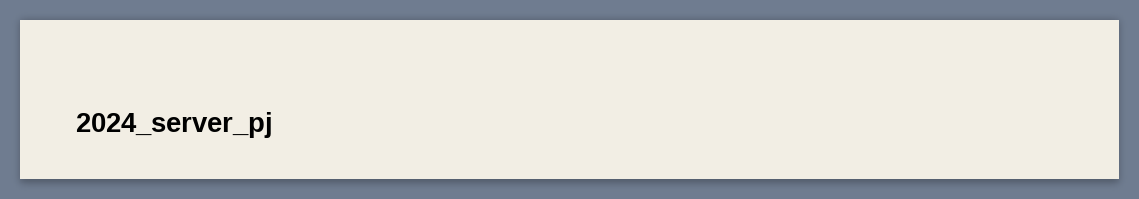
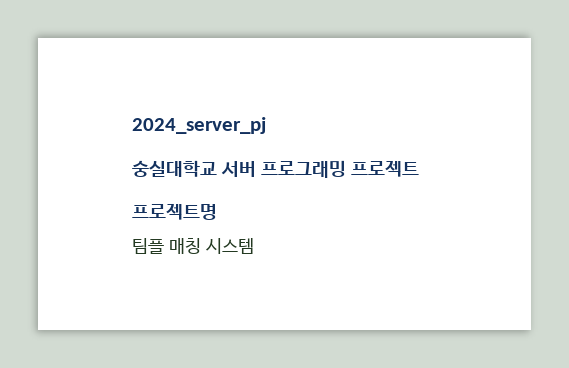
(273, 125) none -> [132,160,420,178] [132,203,217,220] [132,238,254,254] // 숭실대학교 서버 프로그래밍 프로젝트 // 프로젝트명 // 팀플 매칭 시스템

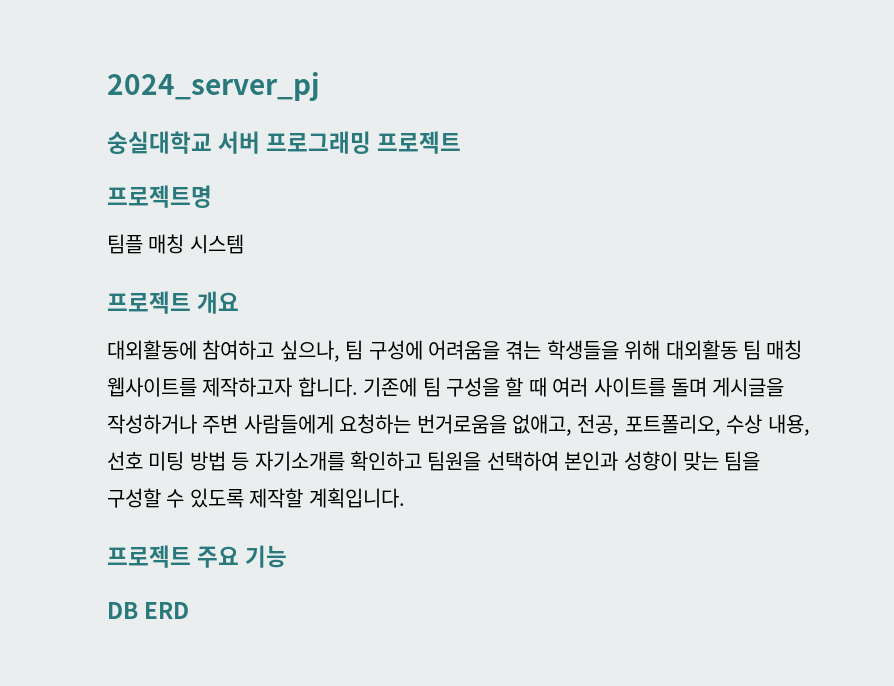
(254, 246) none -> [107,291,240,314] [107,340,803,362] [107,377,785,397] [107,414,810,436] [107,451,761,471] [107,488,405,508] [107,545,288,568] [107,602,190,619] // 프로젝트 개요 // 대외활동에 참여하고 싶으나, 팀 구성에 어려움을 겪는 학생들을 위해 대외활동 팀 매칭 웹사이트를 제작하고자 합니다. 기존에 팀 구성을 할 때 여러 사이트를 돌며 게시글을 작성하거나 주변 사람들에게 요청하는 번거로움을 없애고, 전공, 포트폴리오, 수상 내용, 선호 미팅 방법 등 자기소개를 확인하고 팀원을 선택하여 본인과 성향이 맞는 팀을 구성할 수 있도록 제작할 계획입니다. // 프로젝트 주요 기능 // DB ERD

